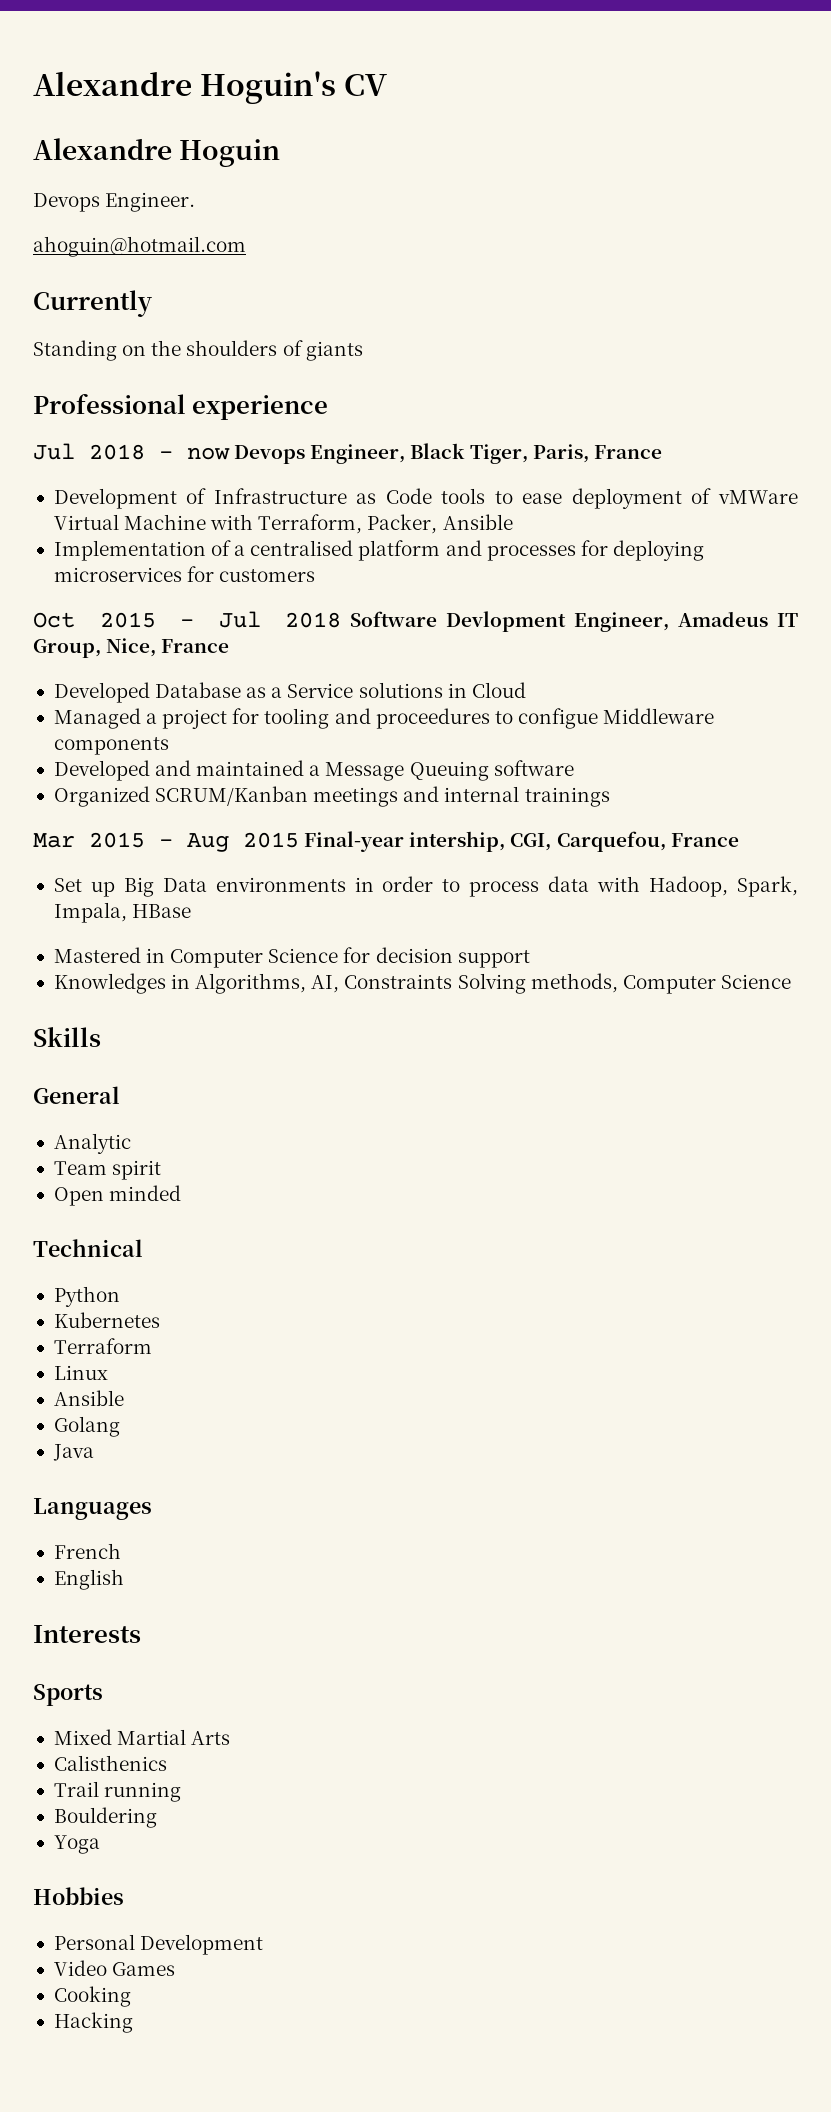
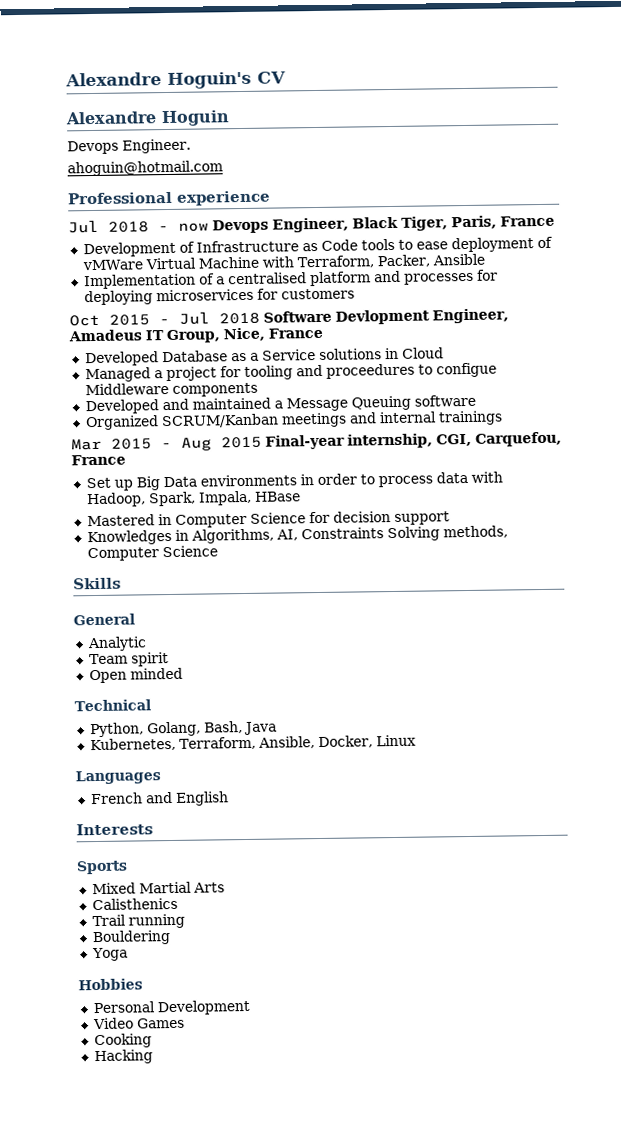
[33,290,152,317] [33,340,363,361] // Currently // Standing on the shoulders of giants -> (223, 168) none
[409,831,506,852] intership, -> [347,433,433,449] internship,
[53,1286,120,1307] [53,1312,160,1328] [53,1338,152,1354] [53,1365,108,1380] [53,1390,124,1406] [53,1416,120,1437] [52,1444,94,1461] Python // Kubernetes // Terraform // Linux // Ansible // Golang // Java -> [89,721,277,738] [89,734,416,752] Python, Golang, Bash, Java // Kubernetes, Terraform, Ansible, Docker, Linux
(121, 1551) // -> [145,791,173,804] and

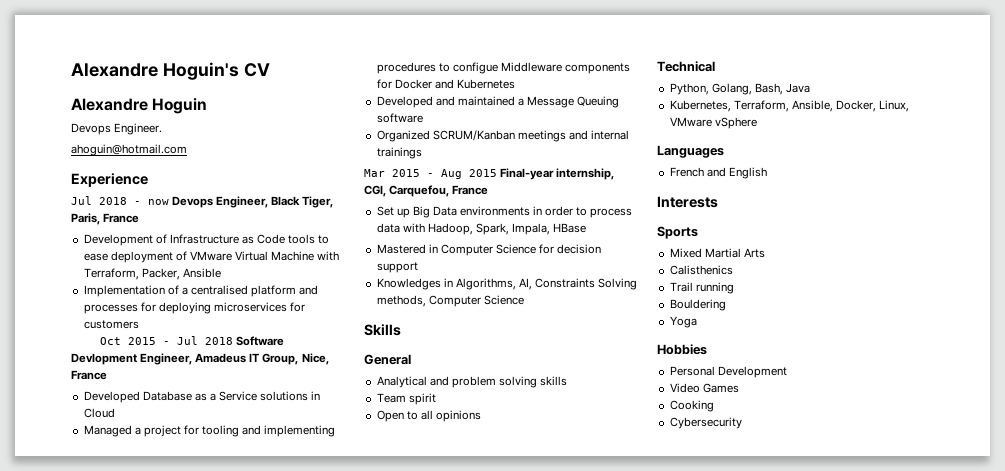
[67,190,271,206] Professional experience -> [71,173,148,187] Experience
[81,259,143,271] vMWare -> [189,251,232,261] VMware
[325,363,415,379] proceedures -> [264,425,336,437] [376,62,436,74] implementing procedures
(258, 389) none -> [376,79,515,89] for Docker and Kubernetes
[86,636,147,652] Analytic -> [376,376,568,388] Analytical and problem solving skills
[129,667,183,680] minded -> [406,410,481,422] to all opinions
[375,734,416,747] Linux -> [879,100,910,112] [669,117,757,129] Linux, VMware vSphere
[93,1049,153,1065] Hacking -> [669,417,742,429] Cybersecurity

